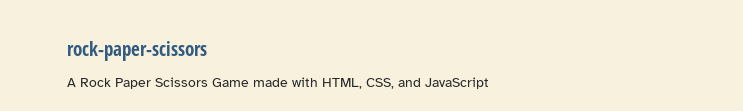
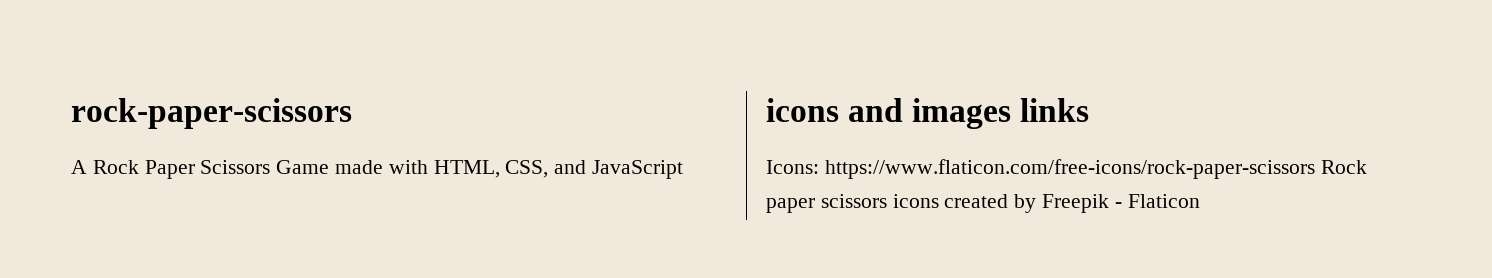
(489, 83) none -> [766,98,1090,129] [766,159,1367,179] [766,194,1200,213] // icons and images links // Icons: https://www.flaticon.com/free-icons/rock-paper-scissors Rock paper scissors icons created by Freepik - Flaticon

